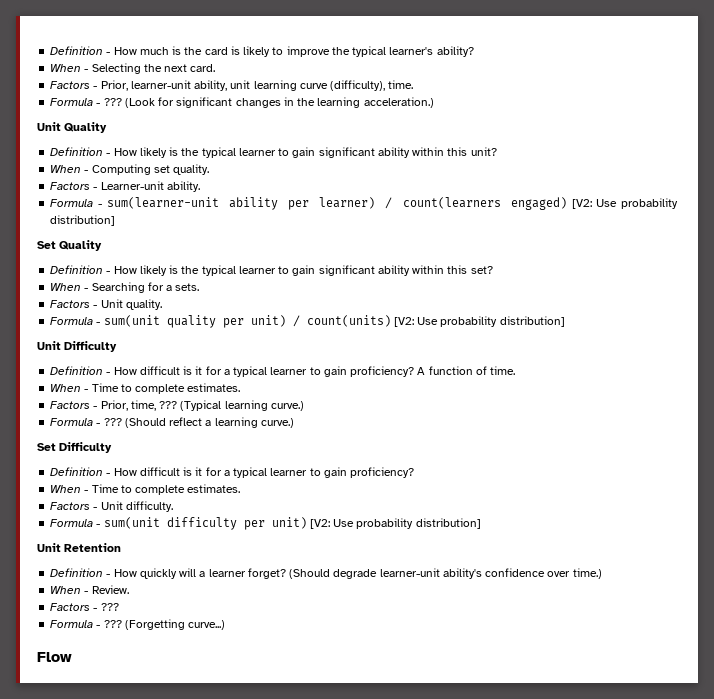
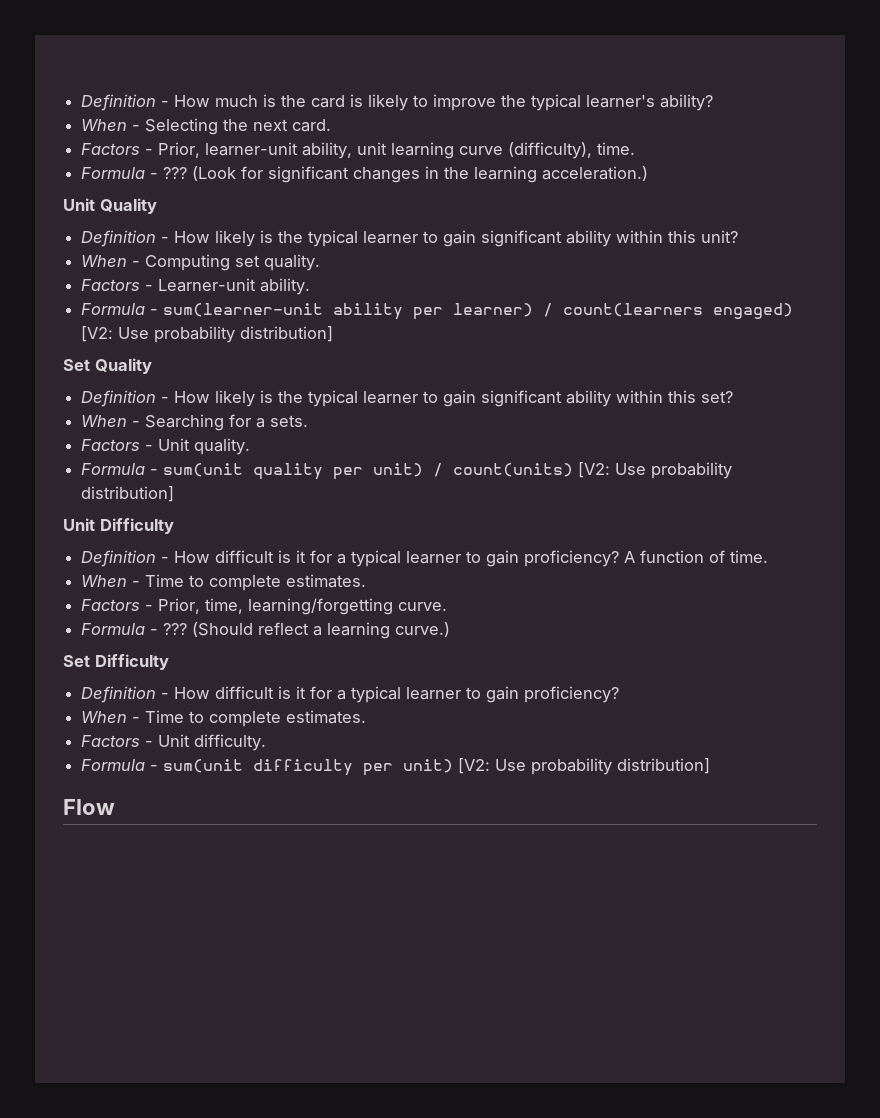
[159,400,304,411] ??? (Typical learning curve.) -> [248,598,448,615] learning/forgetting curve.
[37,543,122,552] [50,568,602,579] [50,585,129,594] [50,603,119,611] [50,619,226,630] // Unit Retention // Definition - How quickly will a learner forget? (Should degrade learner-unit ability's confidence over time.) // When - Review. // Factors - ??? // Formula - ??? (Forgetting curve...) -> (711, 766) none

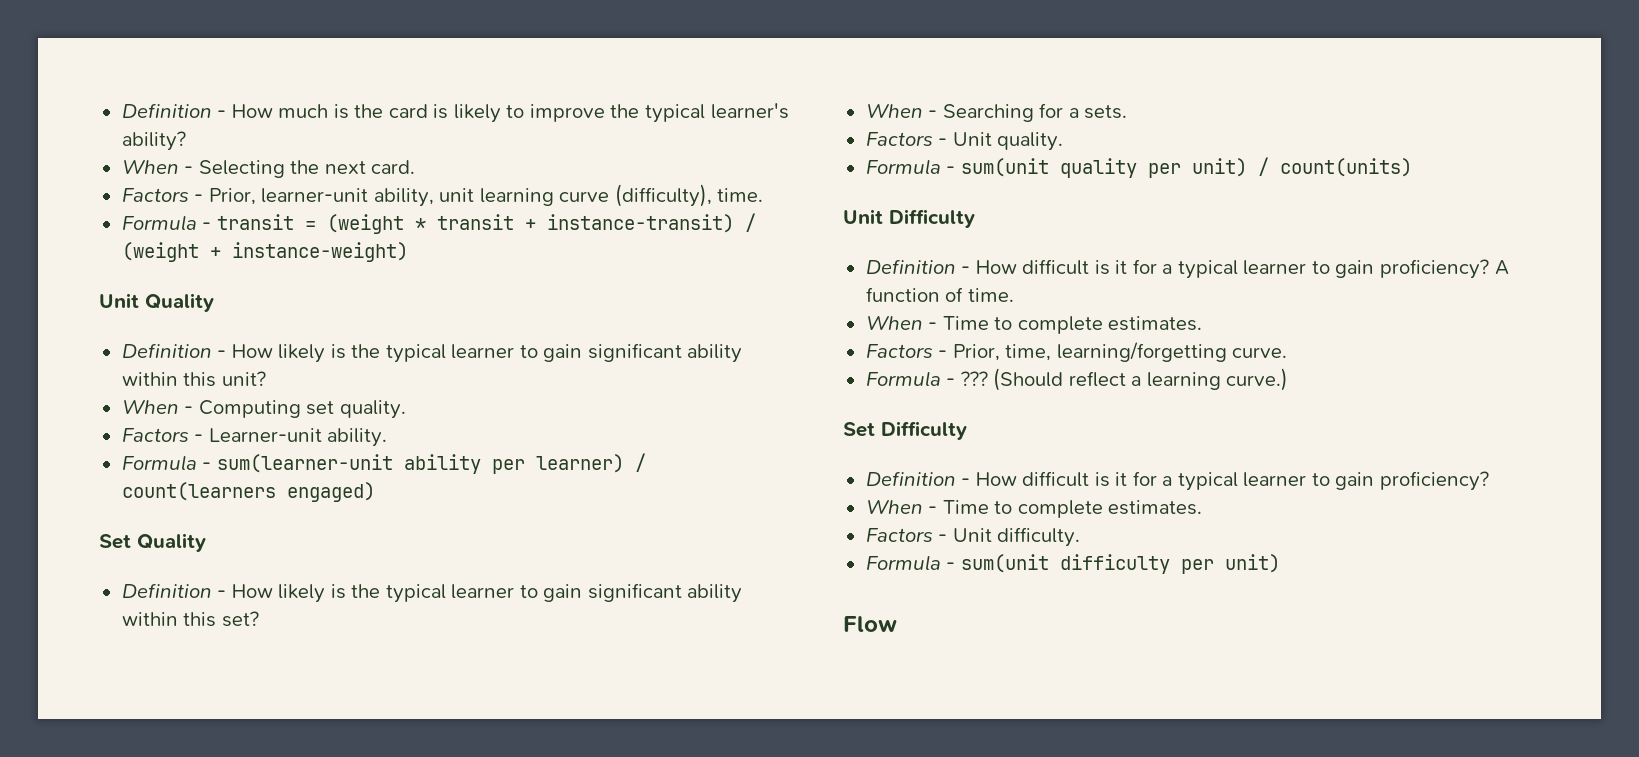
[163,166,649,183] ??? (Look for significant changes in the learning acceleration.) -> [216,213,756,234] [121,242,408,262] transit = (weight * transit + instance-transit) / (weight + instance-weight)
[81,326,334,343] [V2: Use probability distribution] -> (375, 492) none
[578,462,733,479] [81,486,175,502] [V2: Use probability distribution] -> (1412, 167) none
[458,758,711,775] [V2: Use probability distribution] -> (1280, 563) none

